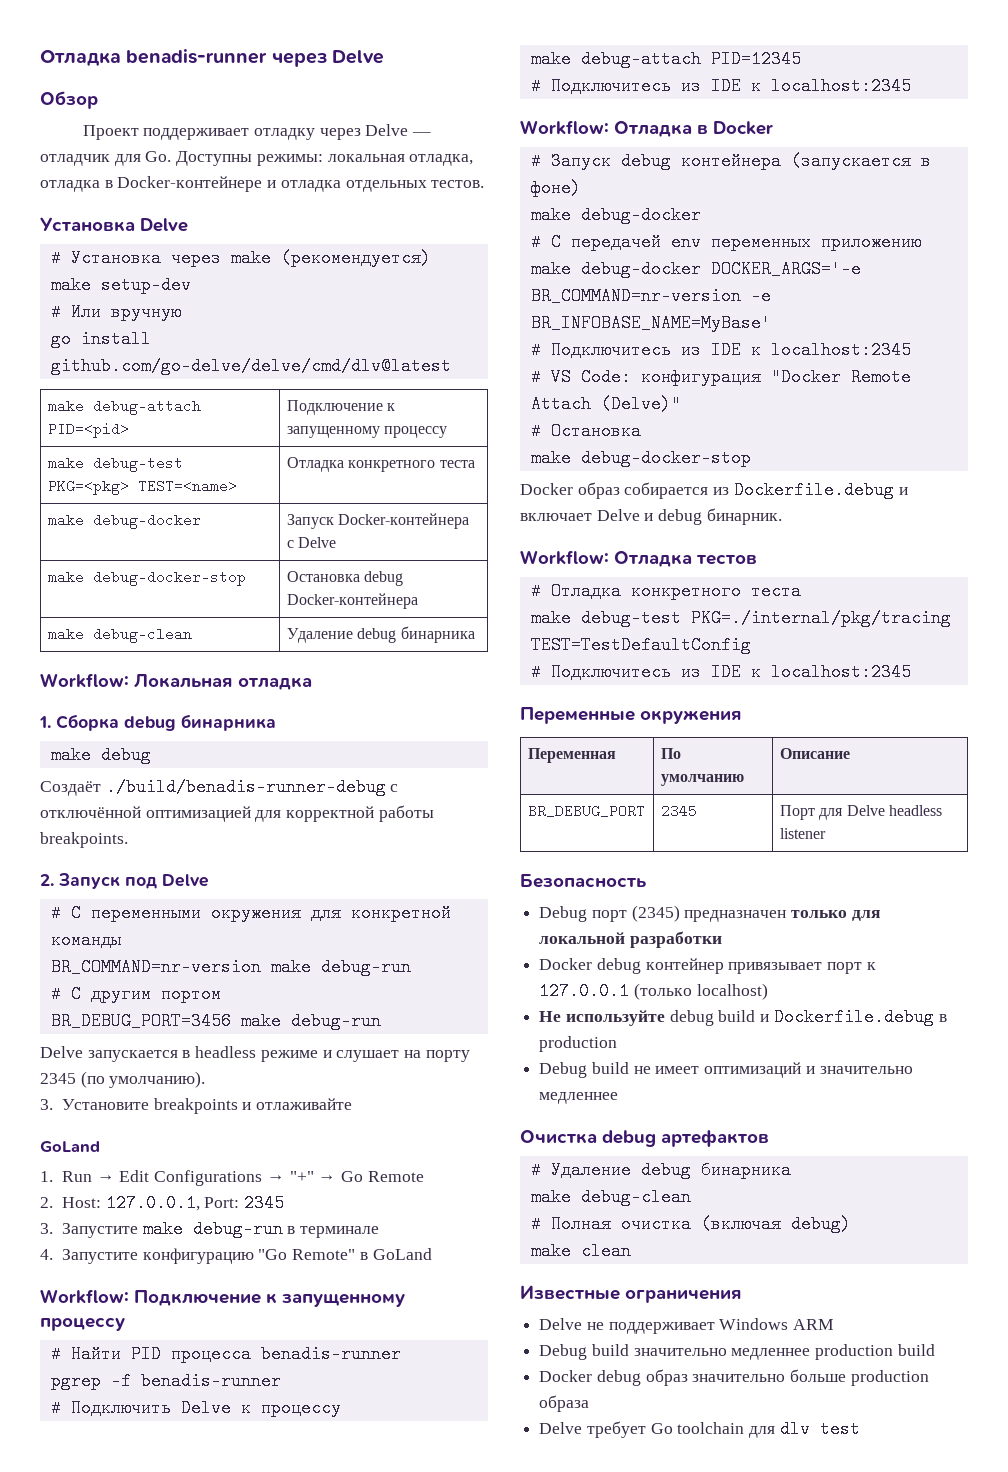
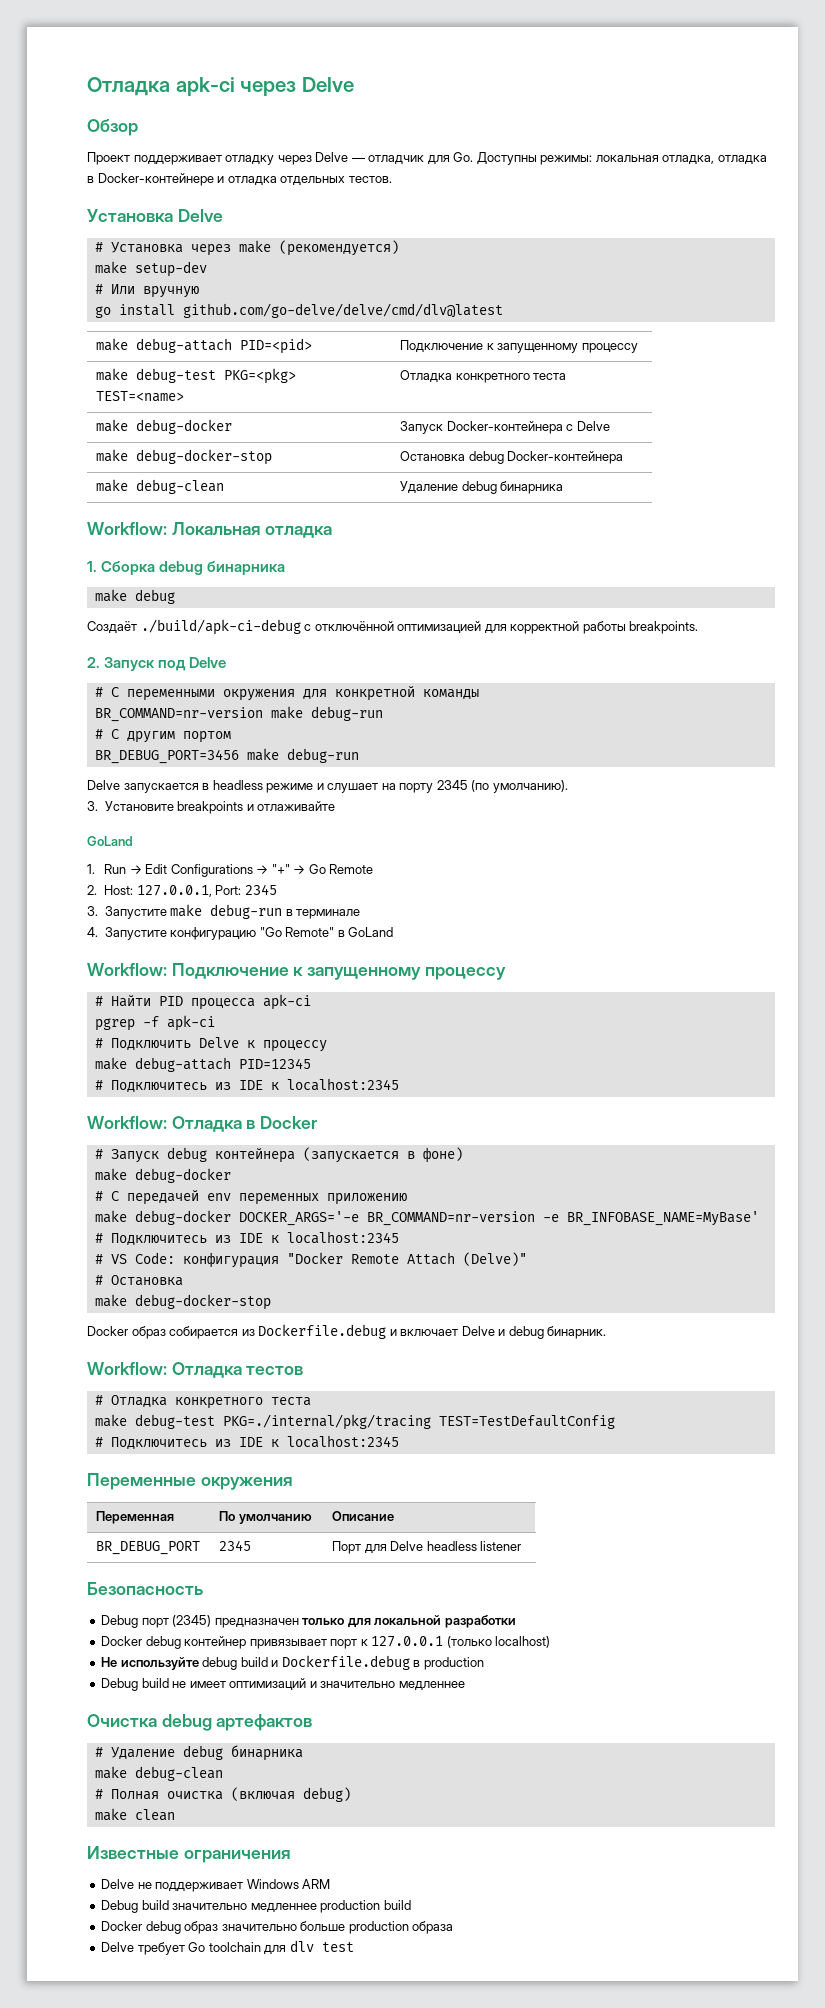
[40,49,268,66] Отладка benadis-runner -> [87,77,235,96] Отладка apk-ci
[105,778,386,796] ./build/benadis-runner-debug -> [140,619,301,635] ./build/apk-ci-debug
[260,1345,401,1363] benadis-runner -> [262,994,311,1010] apk-ci
[140,1372,281,1390] benadis-runner -> [166,1015,215,1031] apk-ci

